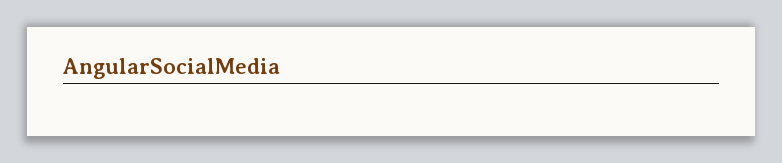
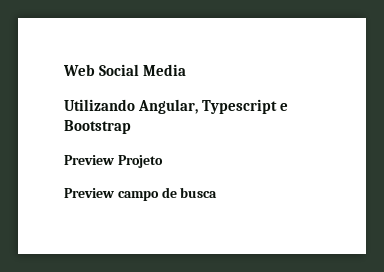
[63,58,280,79] AngularSocialMedia -> [63,64,187,76] [64,99,289,114] [64,120,131,134] [64,155,163,168] [64,187,218,201] Web Social Media // Utilizando Angular, Typescript e Bootstrap // Preview Projeto // Preview campo de busca

